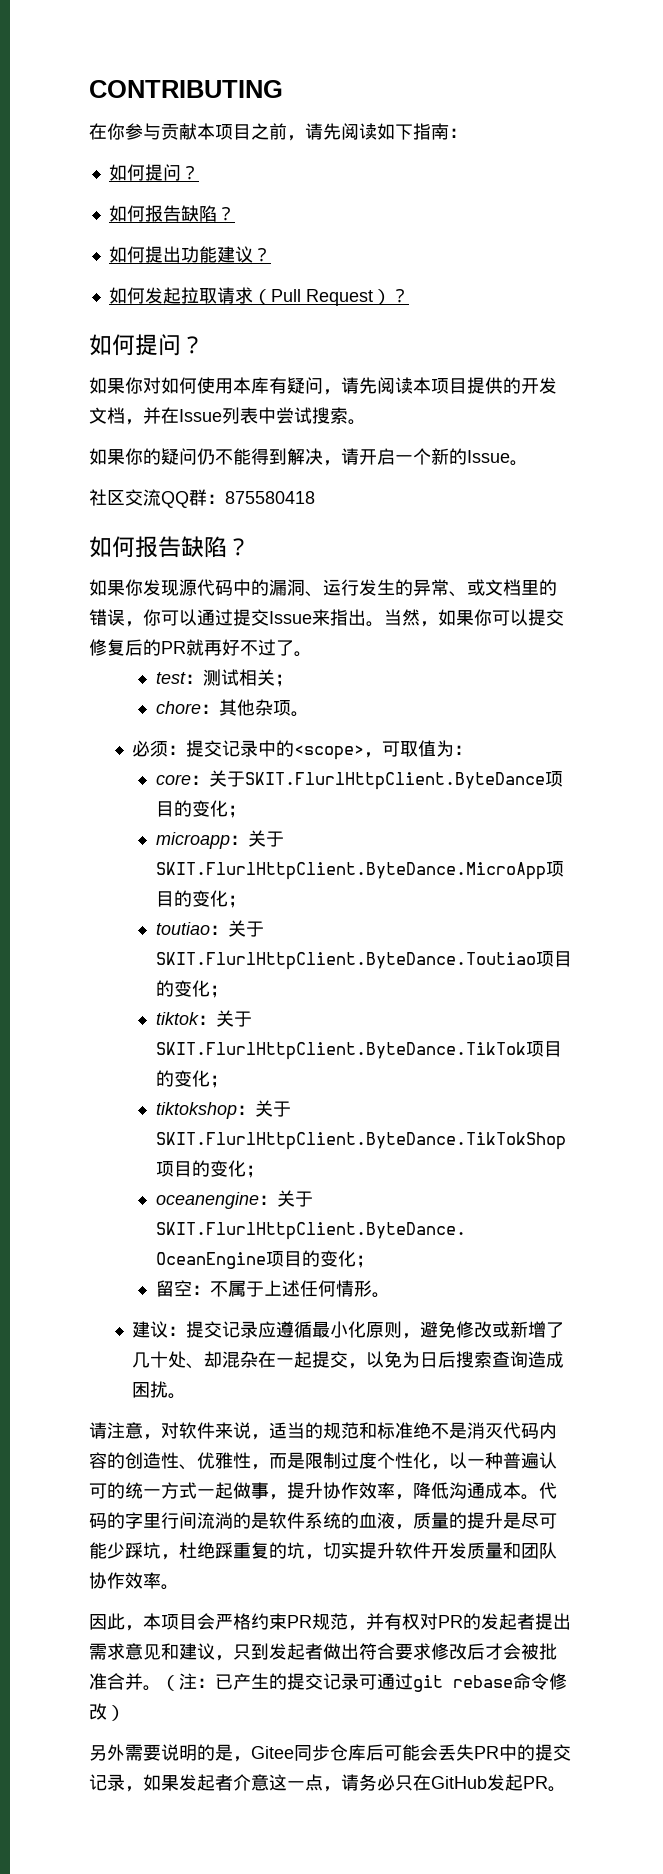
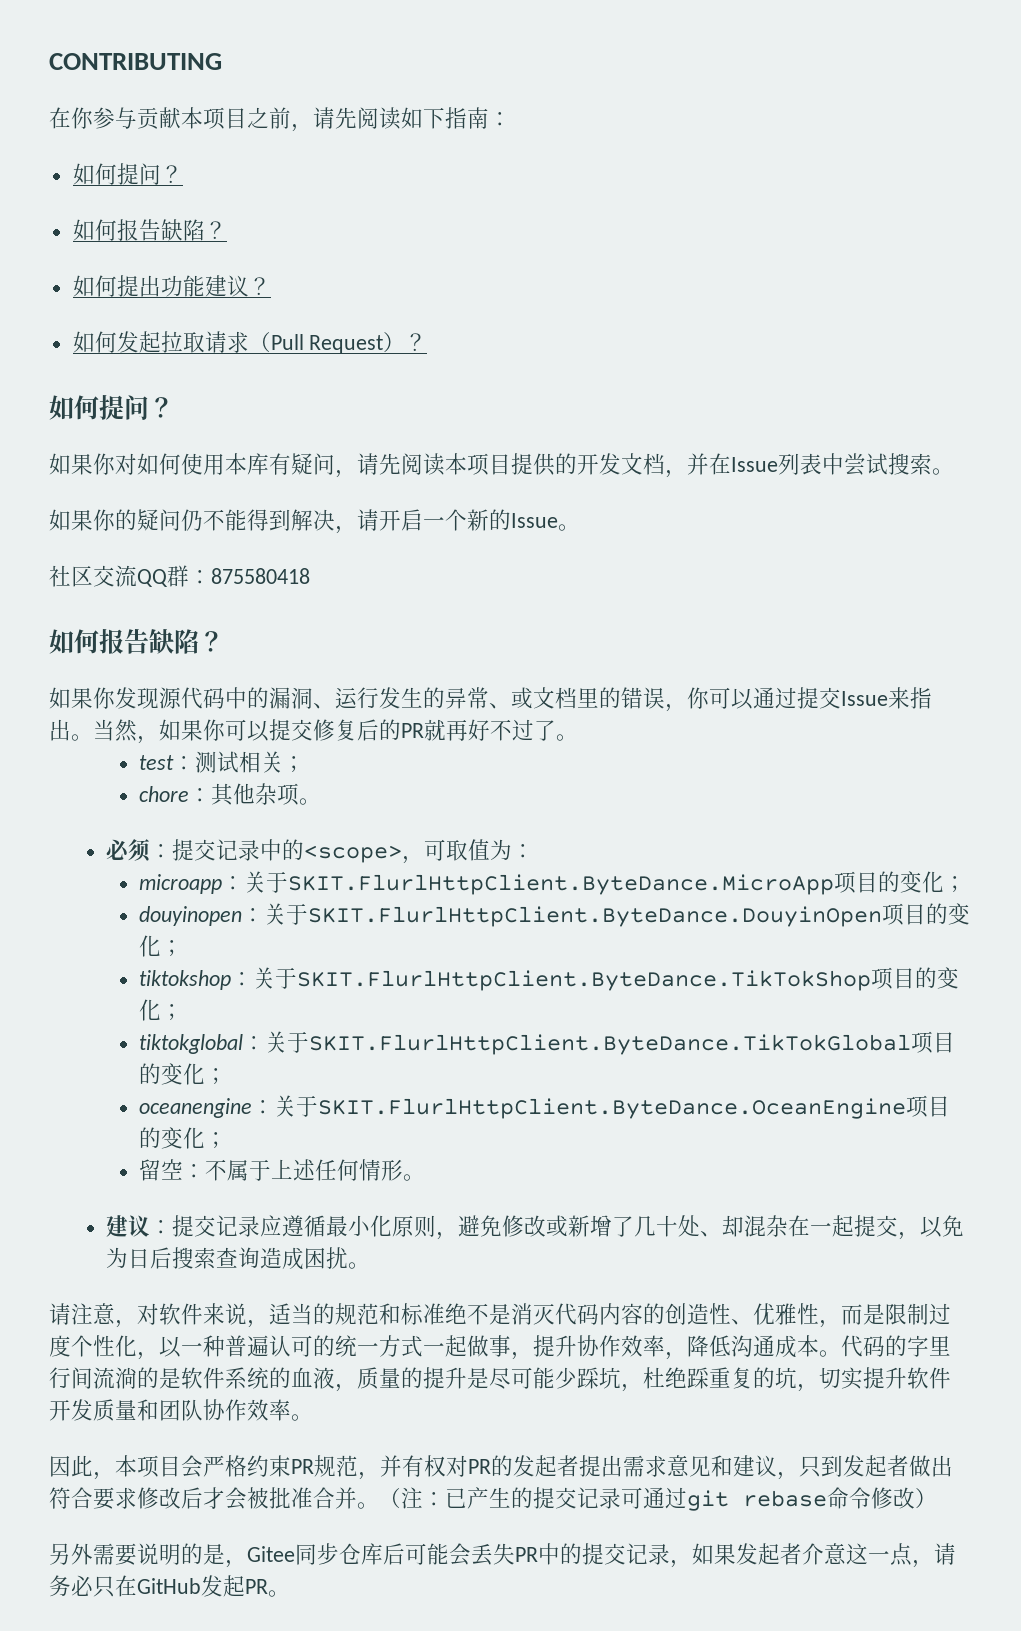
[155,770,563,790] [155,800,246,818] // core：关于SKIT.FlurlHttpClient.ByteDance项目的变化； -> (534, 851) none
[155,920,264,937] [155,951,572,970] [155,980,228,998] [155,1010,252,1027] [155,1042,526,1060] toutiao：关于SKIT.FlurlHttpClient.ByteDance.Toutiao项目的变化； // tiktok：关于SKIT.FlurlHttpClient.ByteDance.TikTok -> [139,903,883,927] douyinopen：关于SKIT.FlurlHttpClient.ByteDance.DouyinOpen
(264, 1171) none -> [139,1031,956,1055] [139,1063,228,1085] // tiktokglobal：关于SKIT.FlurlHttpClient.ByteDance.TikTokGlobal项目的变化；

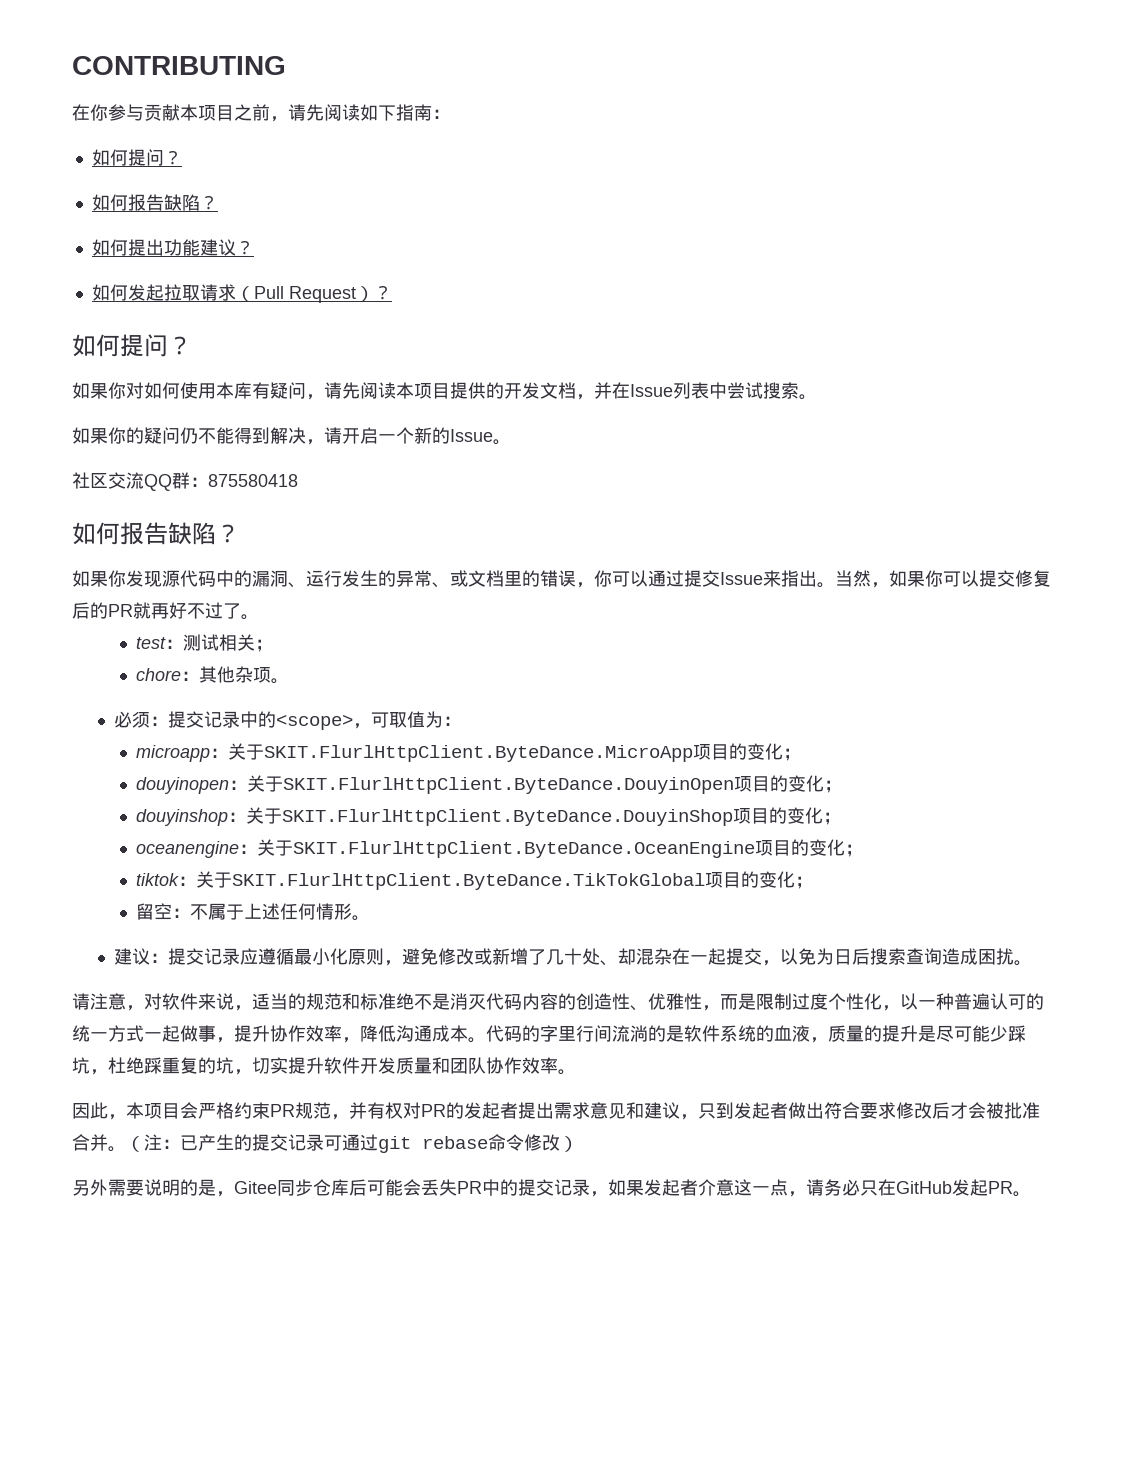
[139,967,960,991] [139,999,184,1021] [139,1031,912,1055] tiktokshop：关于SKIT.FlurlHttpClient.ByteDance.TikTokShop项目的变化； // tiktokglobal：关于SKIT.FlurlHttpClient.ByteDance.TikTokGlobal -> [135,807,733,826] douyinshop：关于SKIT.FlurlHttpClient.ByteDance.DouyinShop
(228, 1140) none -> [135,871,813,890] // tiktok：关于SKIT.FlurlHttpClient.ByteDance.TikTokGlobal项目的变化；

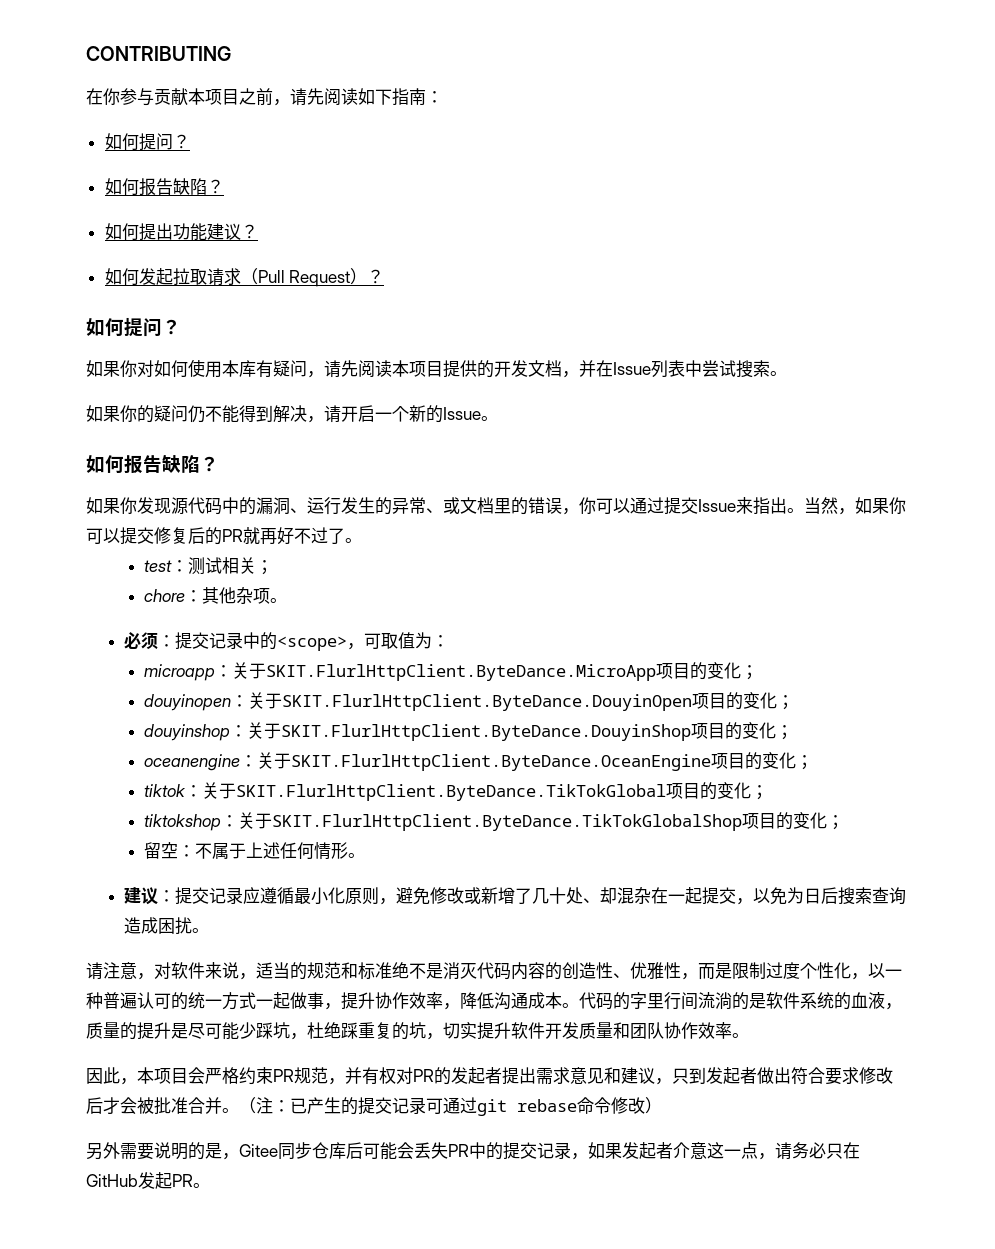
[72,472,298,491] // 社区交流QQ群：875580418 -> (498, 418) none
(813, 882) none -> [144,812,845,831] // tiktokshop：关于SKIT.FlurlHttpClient.ByteDance.TikTokGlobalShop项目的变化；

